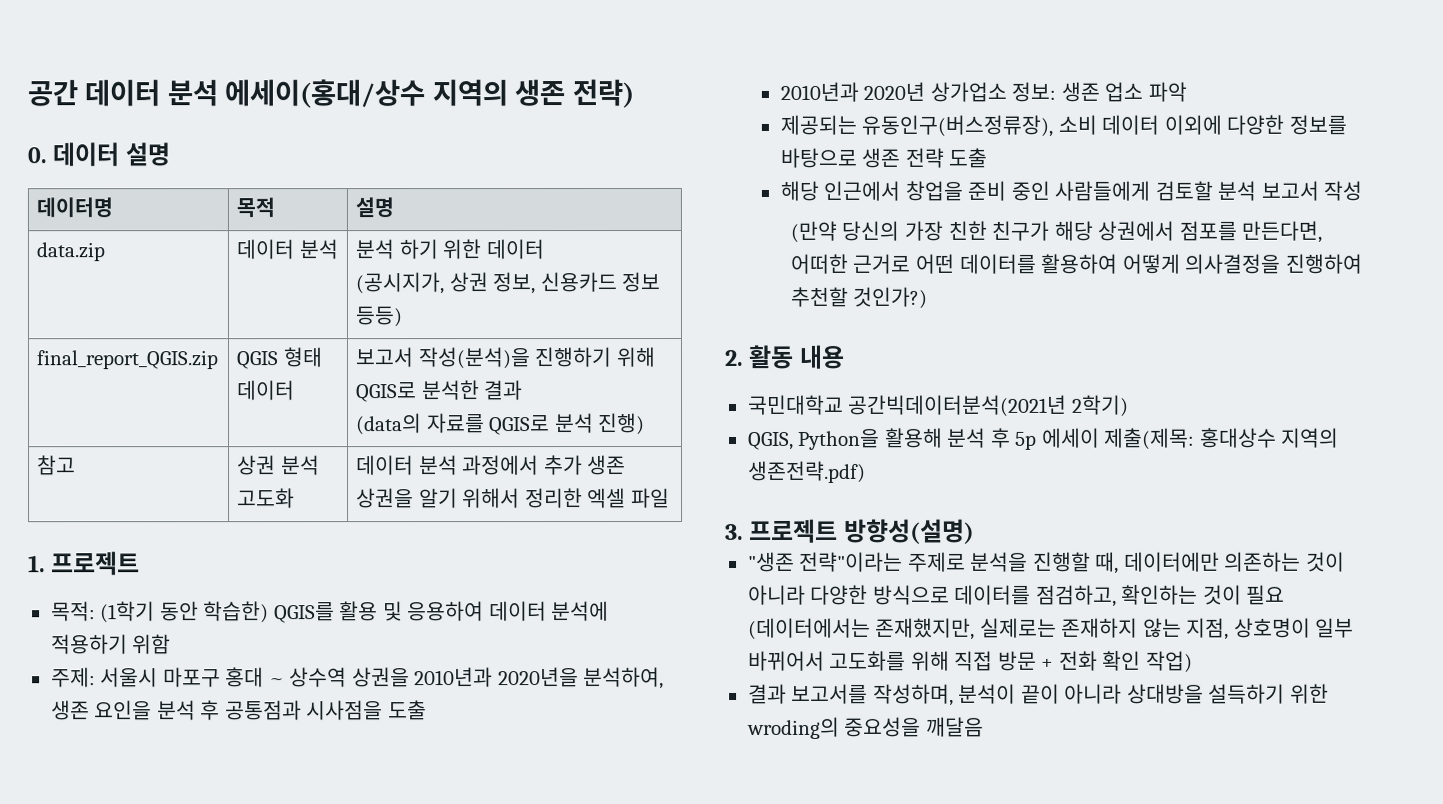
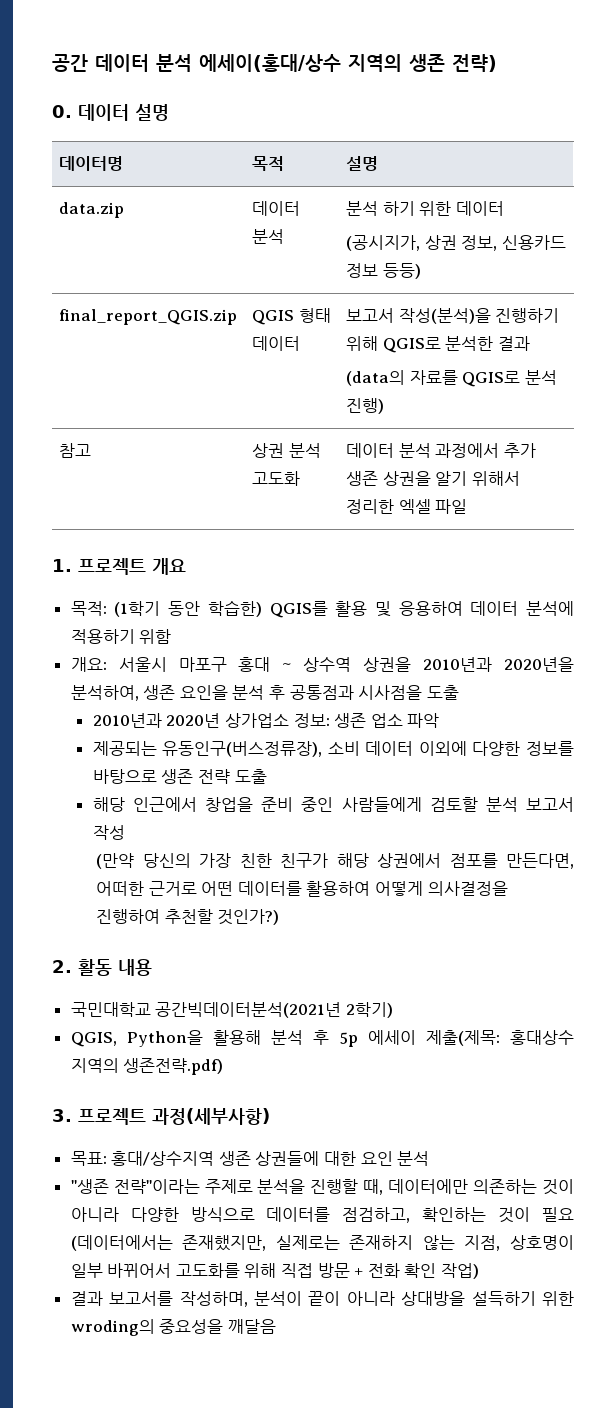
(141, 563) none -> [152,558,186,575] 개요
[50,667,96,688] 주제: -> [70,657,107,672] 개요:
[843,518,975,544] 방향성(설명) -> [152,1108,270,1125] [70,1151,430,1166] 과정(세부사항) // 목표: 홍대/상수지역 생존 상권들에 대한 요인 분석

